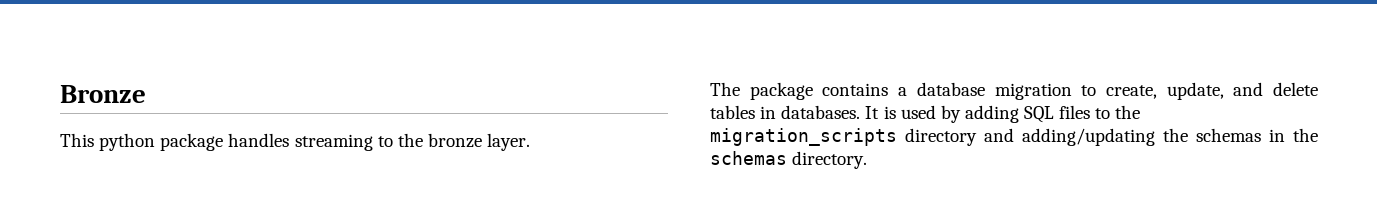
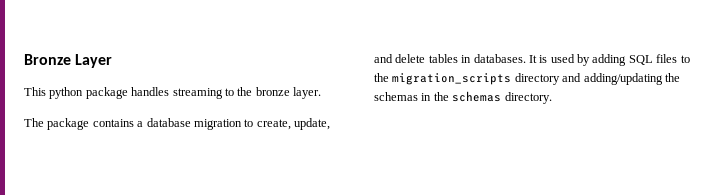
(146, 94) none -> [75,54,113,68] Layer

